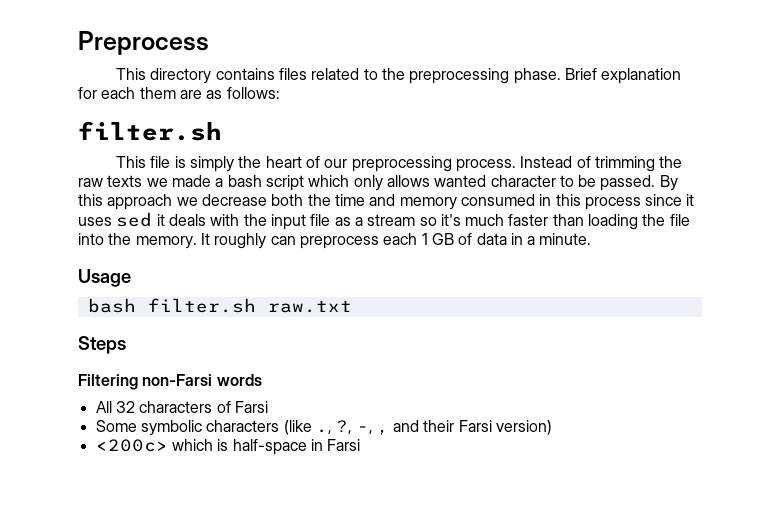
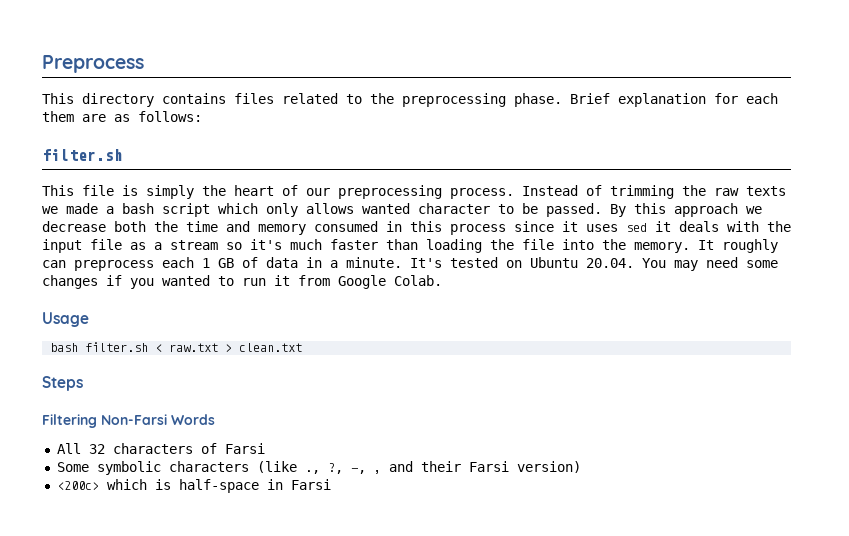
(592, 239) none -> [410,257,778,271] [42,275,442,289] It's tested on Ubuntu 20.04. You may need some changes if you wanted to run it from Google Colab.
(256, 305) none -> [155,344,163,352] <
(352, 307) none -> [225,343,303,352] > clean.txt
[142,374,262,386] non-Farsi words -> [101,414,215,425] Non-Farsi Words

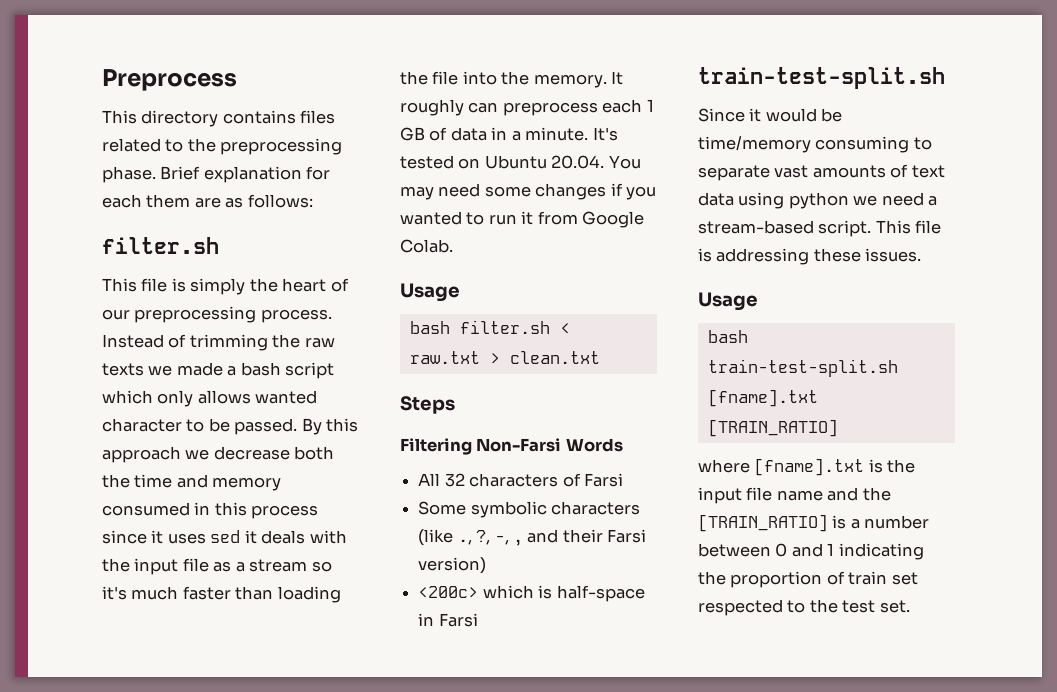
(331, 484) none -> [698,67,945,89] [698,108,843,122] [698,136,932,153] [698,164,945,181] [698,192,938,209] [698,220,942,237] [698,248,922,265] [698,292,758,311] [707,330,748,343] [707,359,898,377] [707,389,818,407] [707,419,838,437] [698,458,916,476] [698,487,891,504] [698,514,930,532] [698,543,924,560] [698,571,918,588] [698,599,910,616] // train-test-split.sh // Since it would be time/memory consuming to separate vast amounts of text data using python we need a stream-based script. This file is addressing these issues. // Usage // bash train-test-split.sh [fname].txt [TRAIN_RATIO] // where [fname].txt is the input file name and the [TRAIN_RATIO] is a number between 0 and 1 indicating the proportion of train set respected to the test set.

